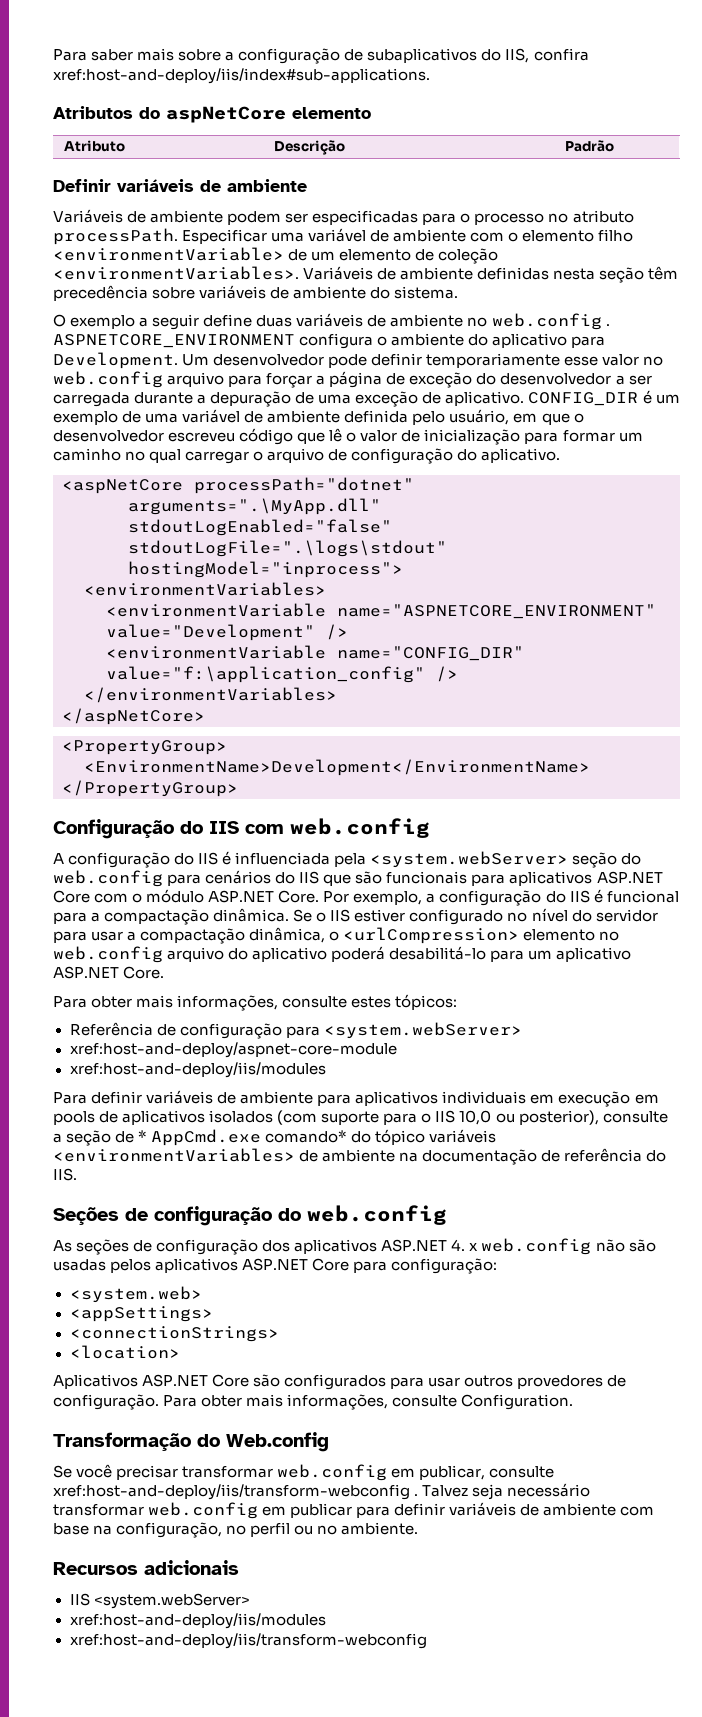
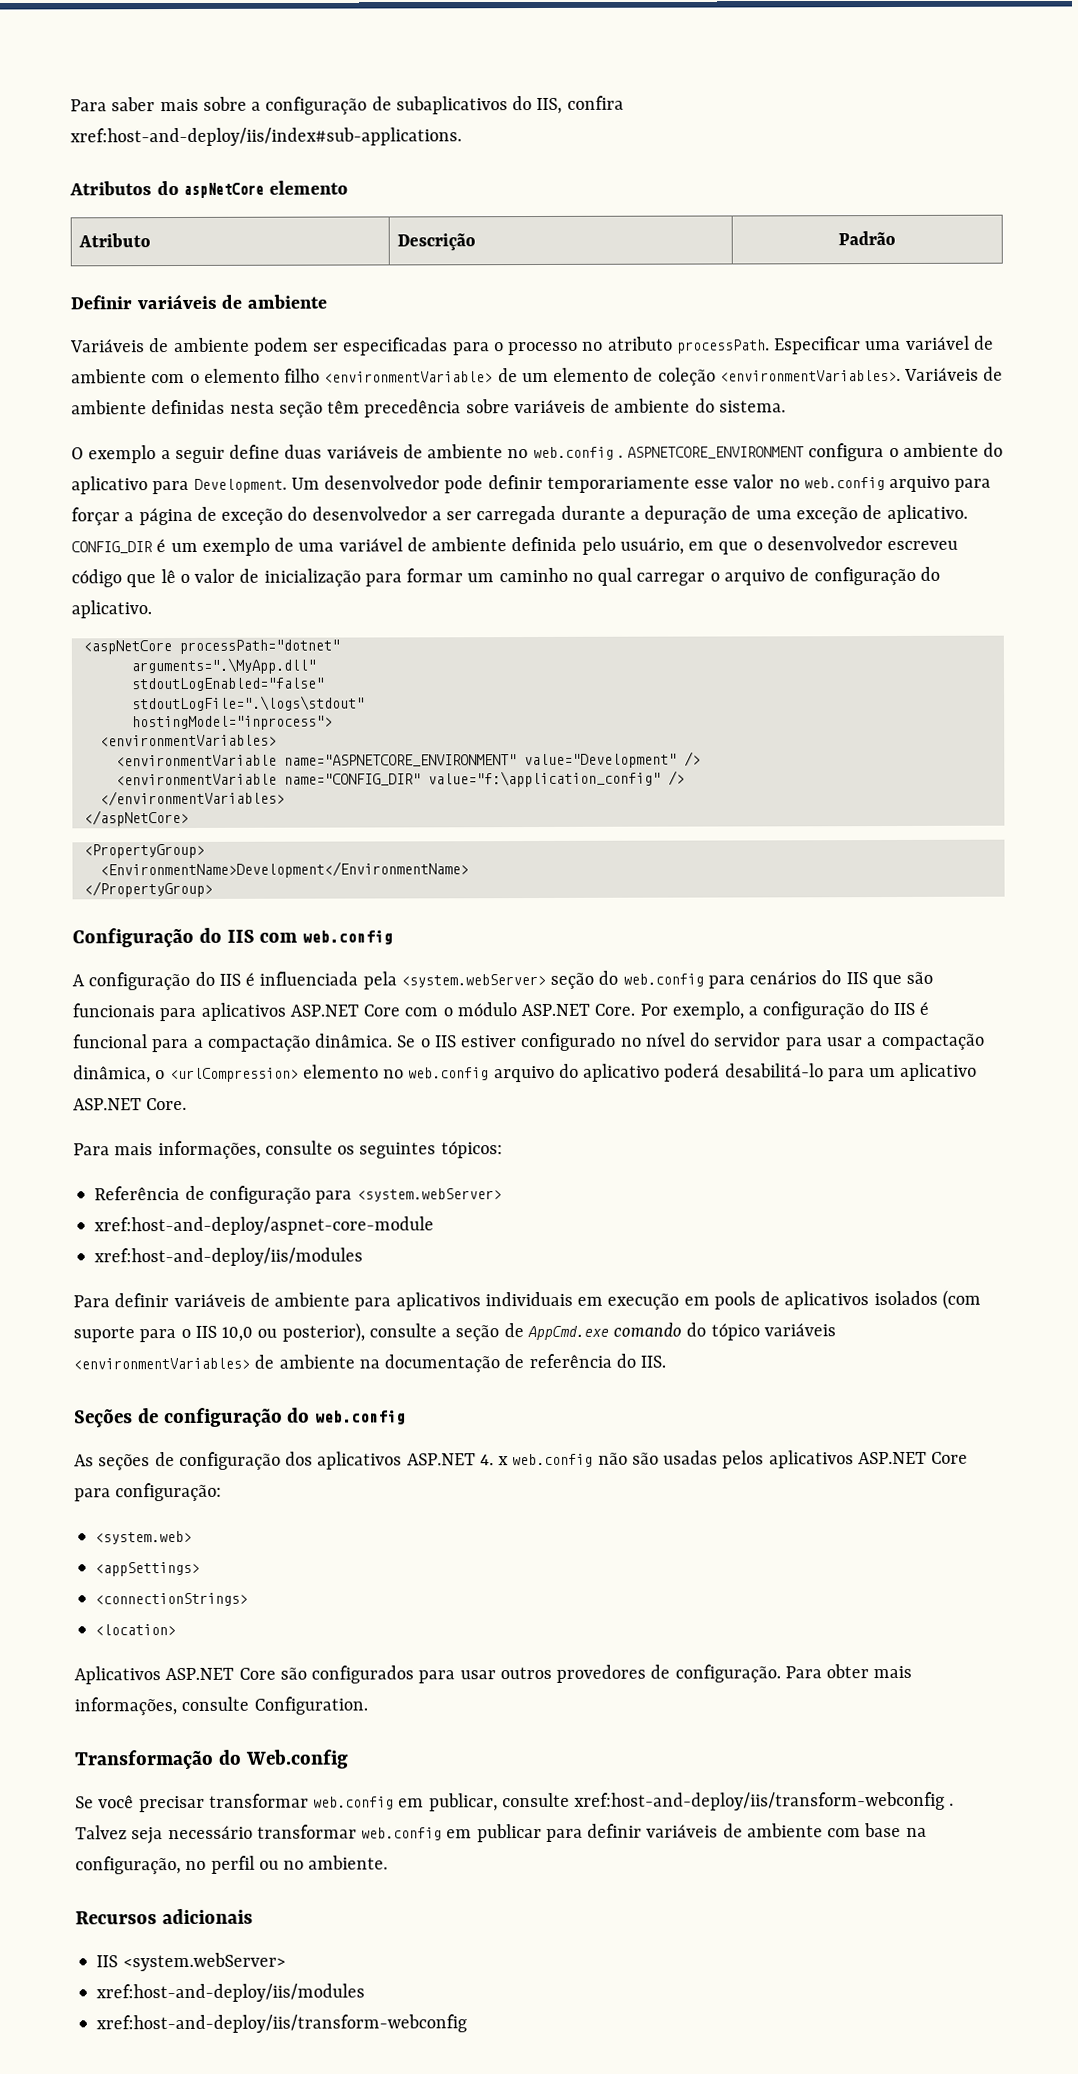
[91,995,392,1011] obter mais informações, consulte estes -> [114,1140,437,1160] mais informações, consulte os seguintes
[138,1129,348,1146] * AppCmd.exe comando* -> [526,1322,683,1341] AppCmd.exe comando

